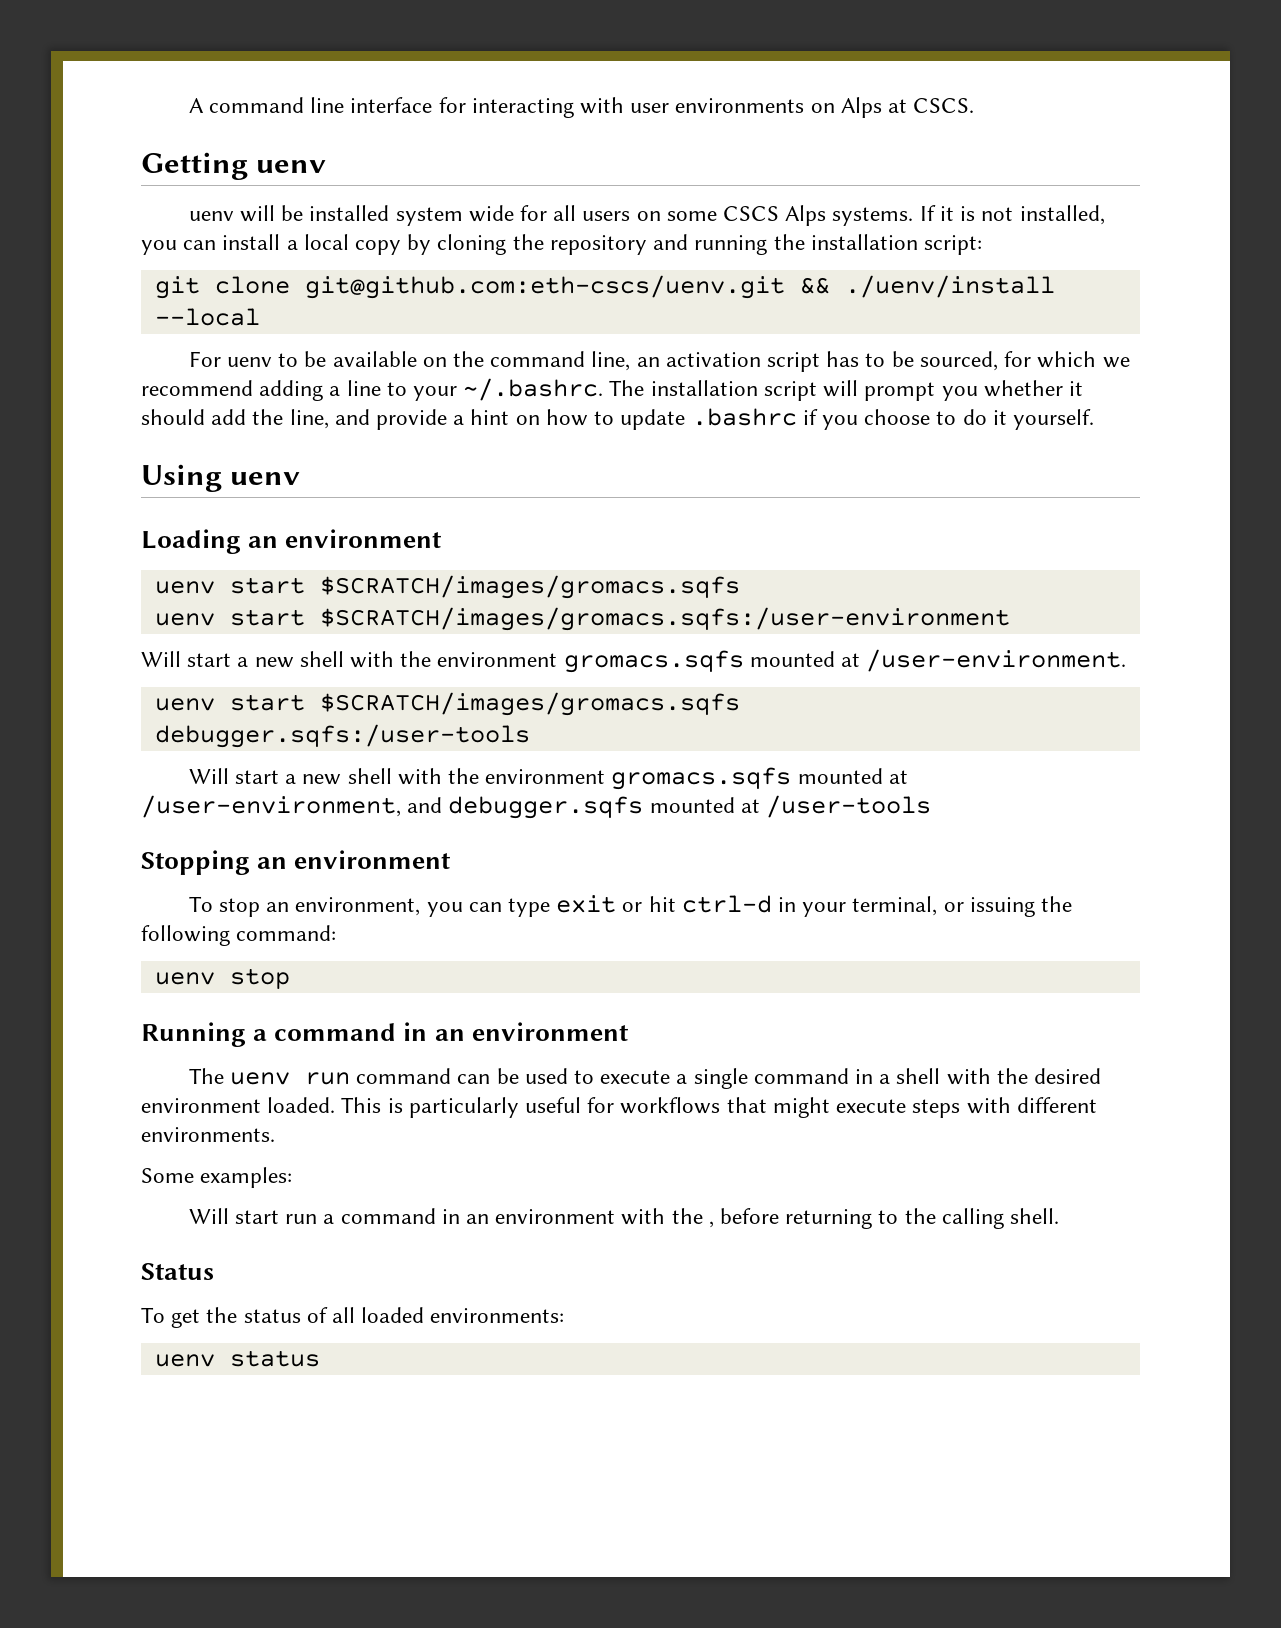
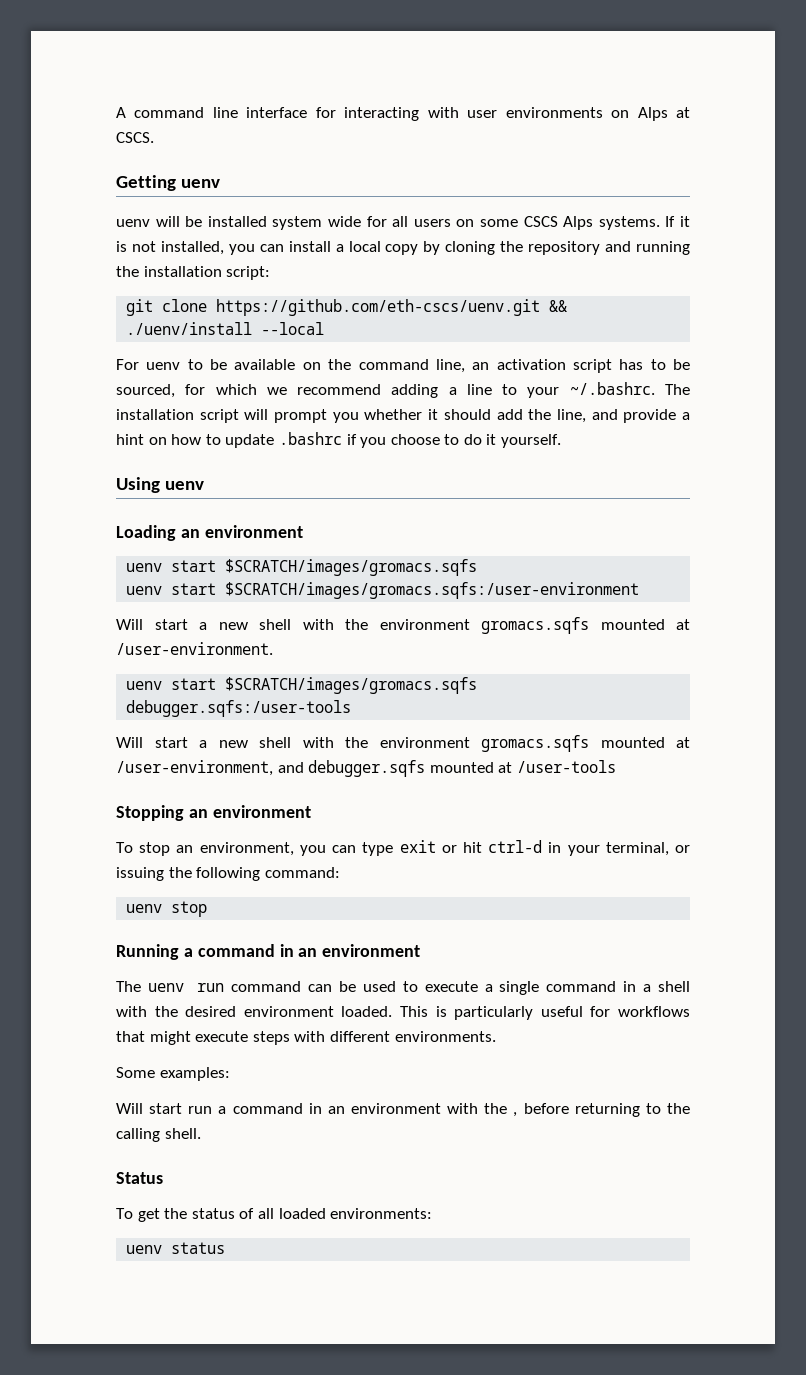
[304,275,785,299] git@github.com:eth-cscs/uenv.git -> [216,299,541,316] https://github.com/eth-cscs/uenv.git

